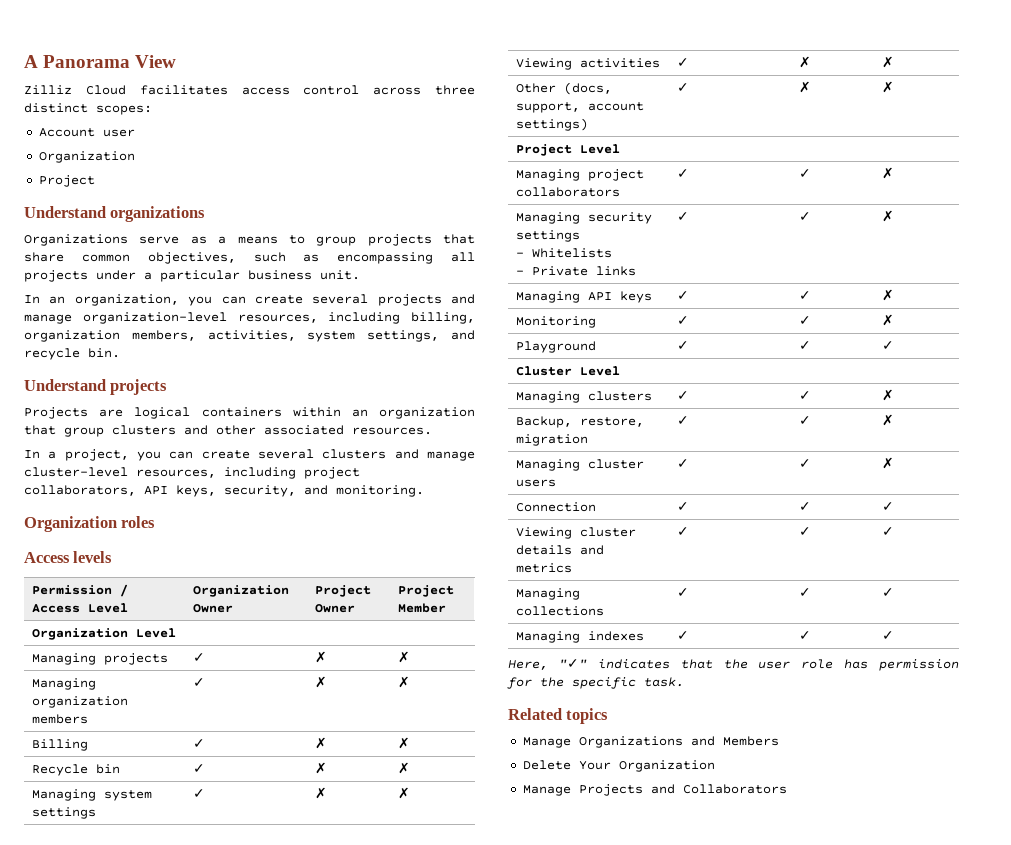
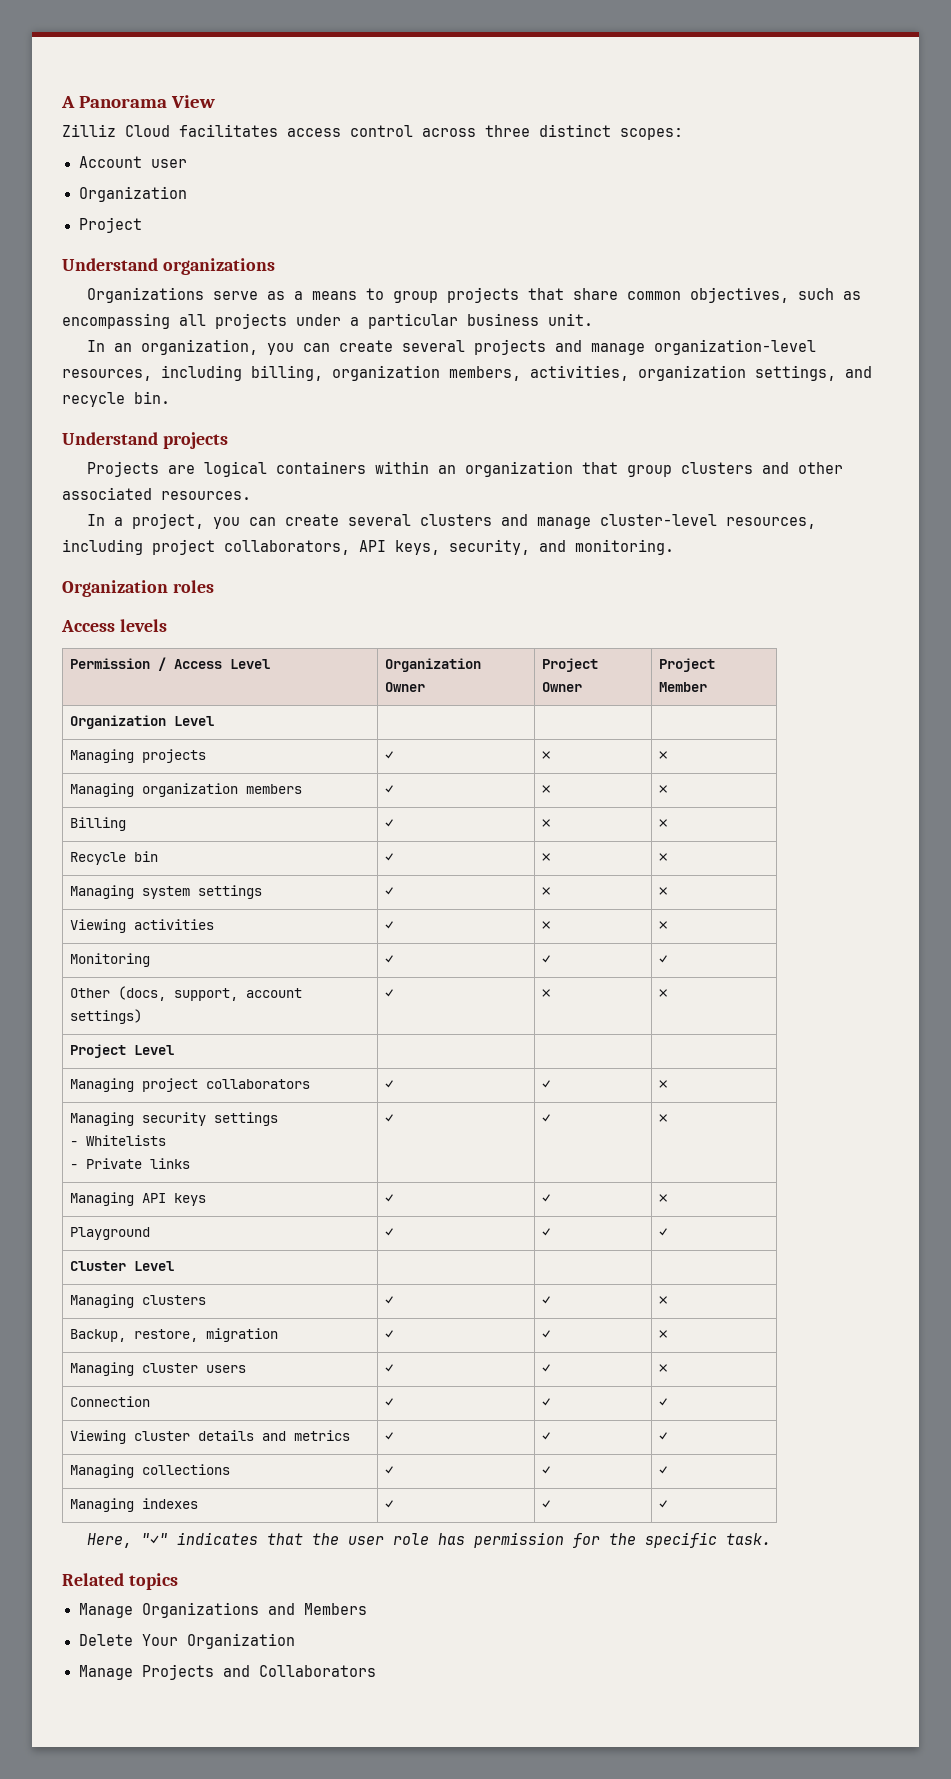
[307,331,356,342] system -> [638,365,746,381] organization
(894, 62) none -> [69,953,150,967] [384,955,393,964] [541,955,550,964] [658,955,667,964] // Monitoring | ✓ | ✓ | ✓
[515,316,596,328] [676,316,689,325] [798,316,811,325] [881,314,894,326] // Monitoring | ✓ | ✓ | ✗ -> (667, 1198) none

